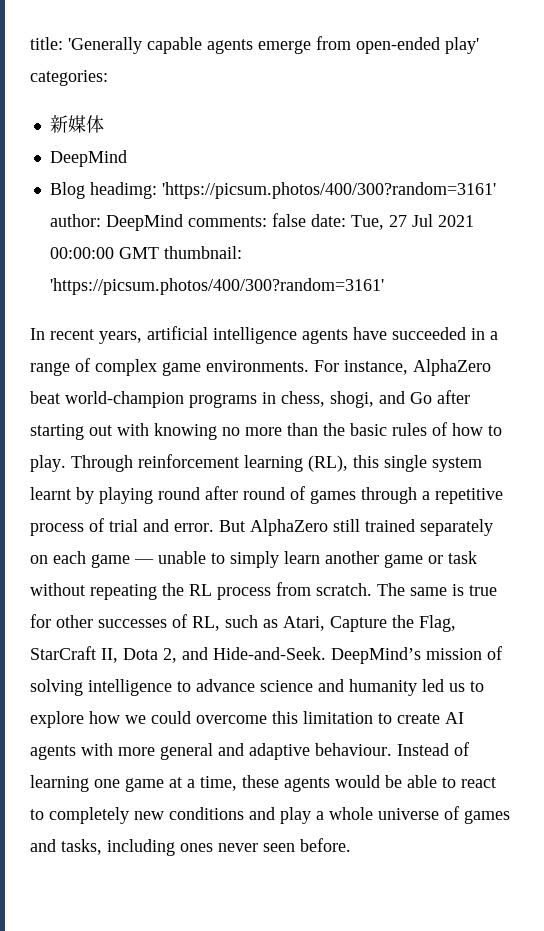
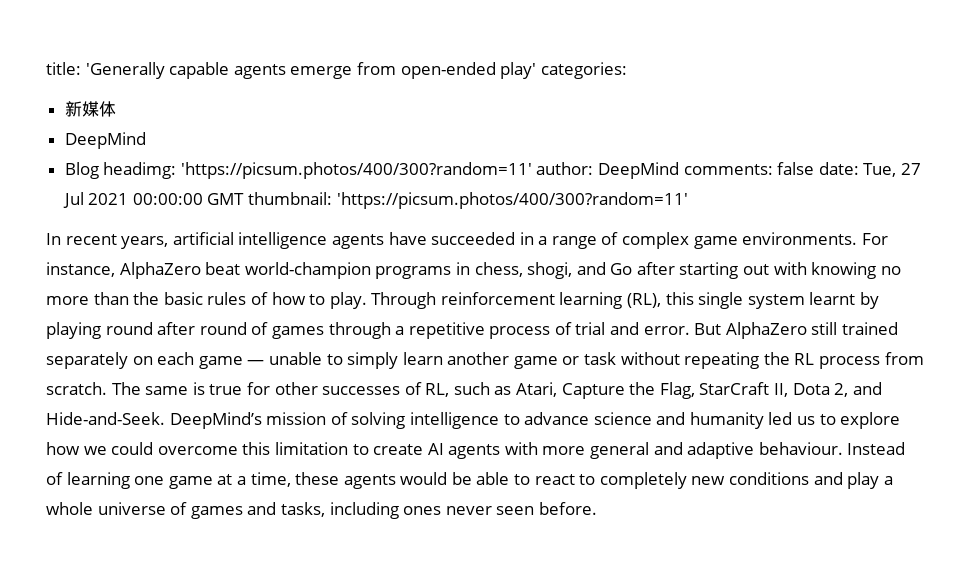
[161,182,496,199] 'https://picsum.photos/400/300?random=3161' -> [180,162,532,179] 'https://picsum.photos/400/300?random=11'
[49,278,384,295] 'https://picsum.photos/400/300?random=3161' -> [336,192,688,209] 'https://picsum.photos/400/300?random=11'

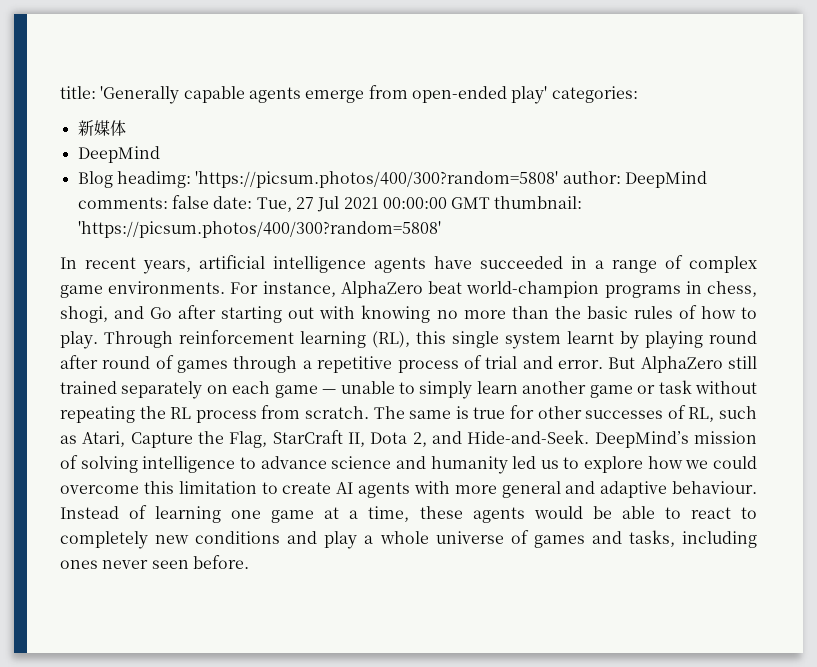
[180,162,532,179] 'https://picsum.photos/400/300?random=11' -> [195,171,559,188] 'https://picsum.photos/400/300?random=5808'
[336,192,688,209] 'https://picsum.photos/400/300?random=11' -> [77,221,441,238] 'https://picsum.photos/400/300?random=5808'

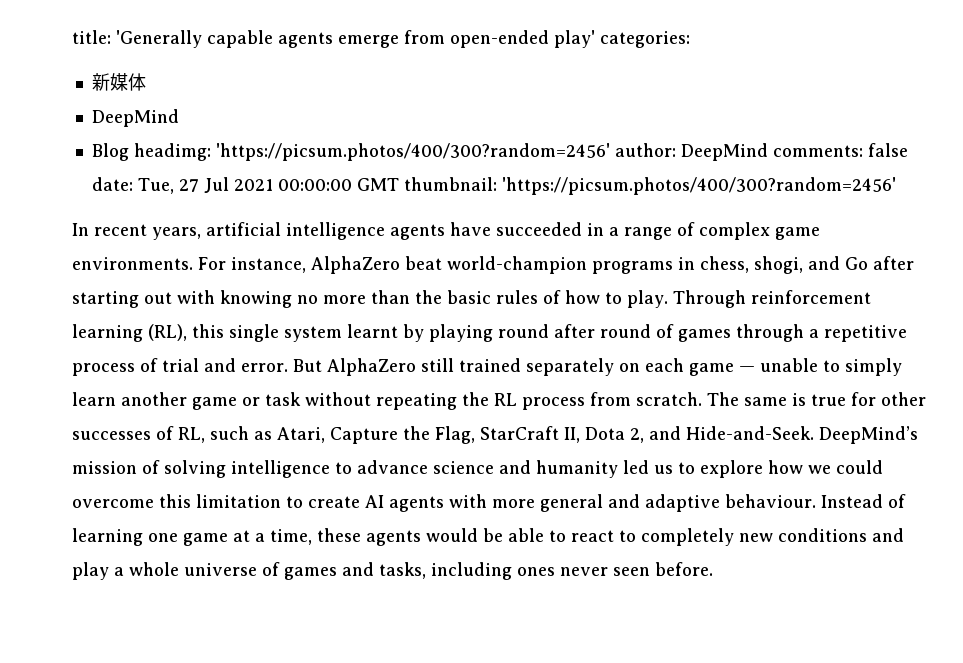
[195,171,559,188] 'https://picsum.photos/400/300?random=5808' -> [215,143,610,161] 'https://picsum.photos/400/300?random=2456'
[77,221,441,238] 'https://picsum.photos/400/300?random=5808' -> [501,177,896,195] 'https://picsum.photos/400/300?random=2456'

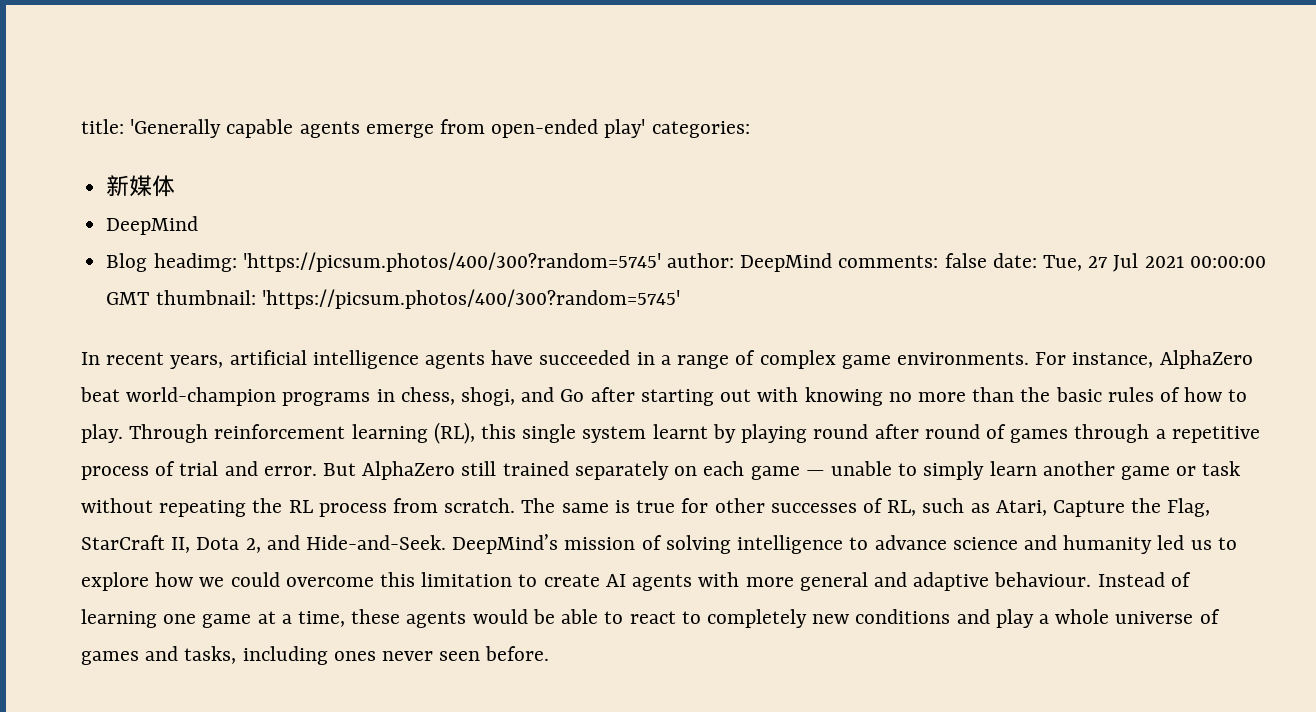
[215,143,610,161] 'https://picsum.photos/400/300?random=2456' -> [242,252,661,272] 'https://picsum.photos/400/300?random=5745'
[501,177,896,195] 'https://picsum.photos/400/300?random=2456' -> [261,289,680,309] 'https://picsum.photos/400/300?random=5745'

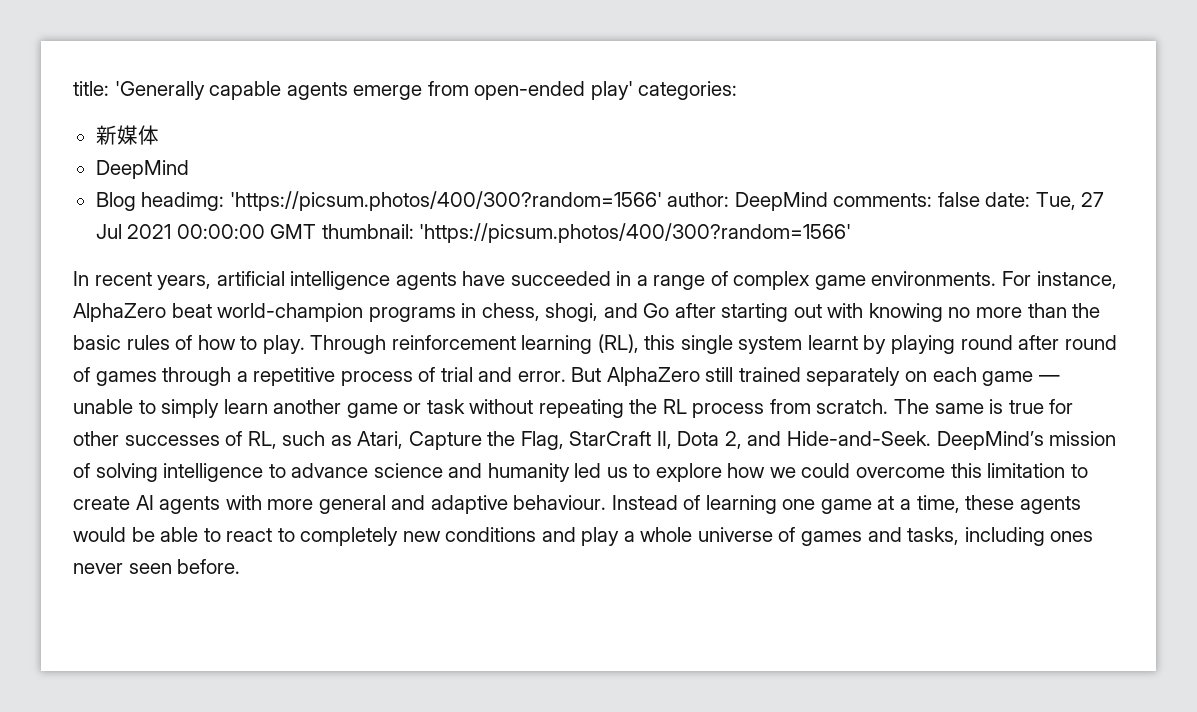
[242,252,661,272] 'https://picsum.photos/400/300?random=5745' -> [229,191,662,211] 'https://picsum.photos/400/300?random=1566'
[261,289,680,309] 'https://picsum.photos/400/300?random=5745' -> [419,223,852,243] 'https://picsum.photos/400/300?random=1566'

